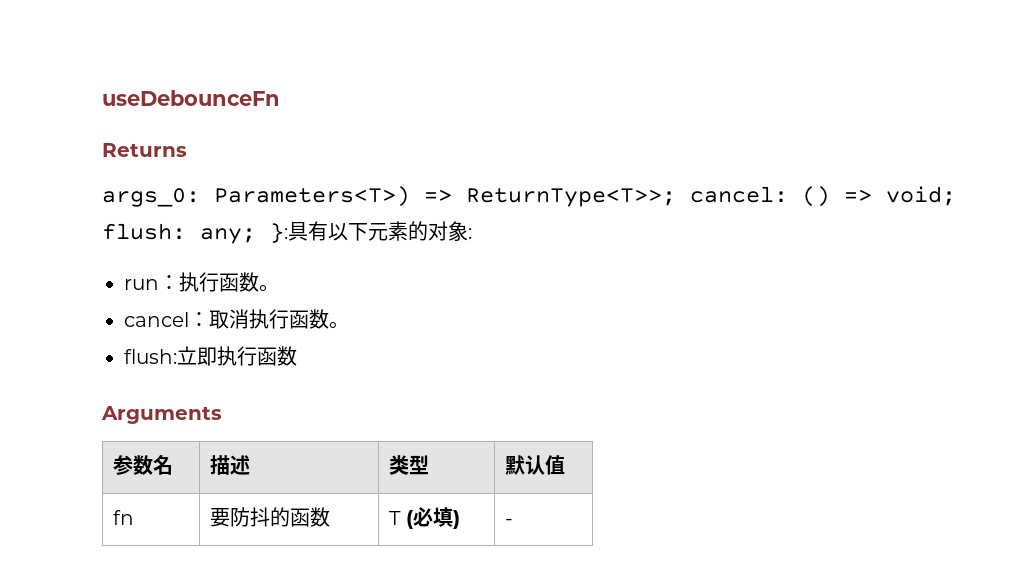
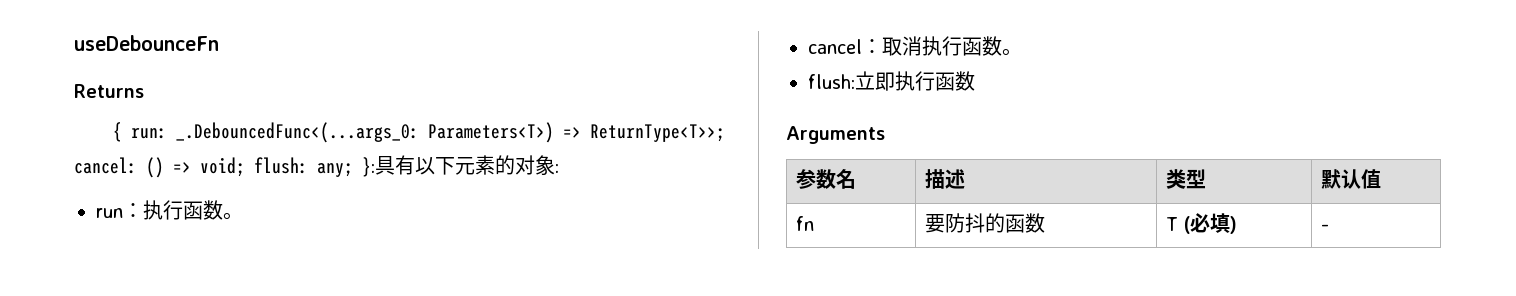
[102,188,200,207] args_0: -> [113,122,420,143] { run: _.DebouncedFunc<(...args_0:

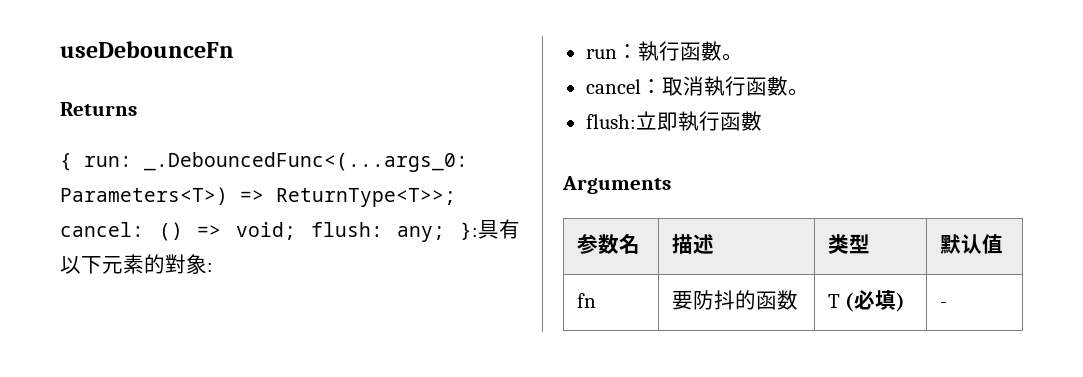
[515,155,535,175] 对 -> [165,254,186,274] 對
[143,200,223,220] 执行函数 -> [637,41,722,61] 執行函數
[922,36,1002,56] 执行函数 -> [703,76,788,96] 執行函數
[895,71,975,91] 执行函数 -> [677,111,762,131] 執行函數

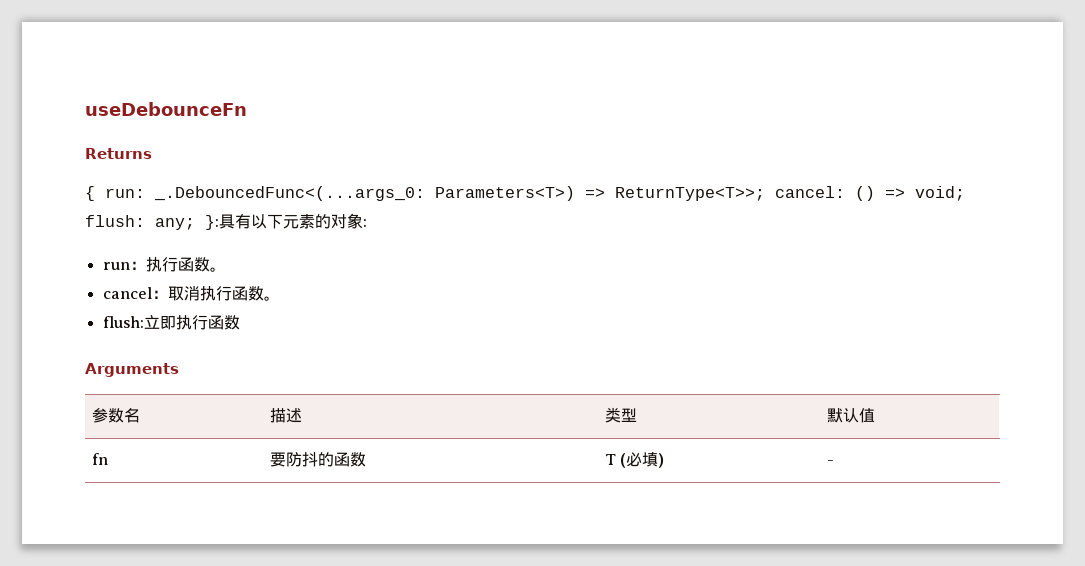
[165,254,186,274] 對 -> [331,214,347,229] 对
[637,41,722,61] 執行函數 -> [145,257,210,272] 执行函数
[703,76,788,96] 執行函數 -> [199,286,264,301] 执行函数
[677,111,762,131] 執行函數 -> [175,315,240,330] 执行函数

